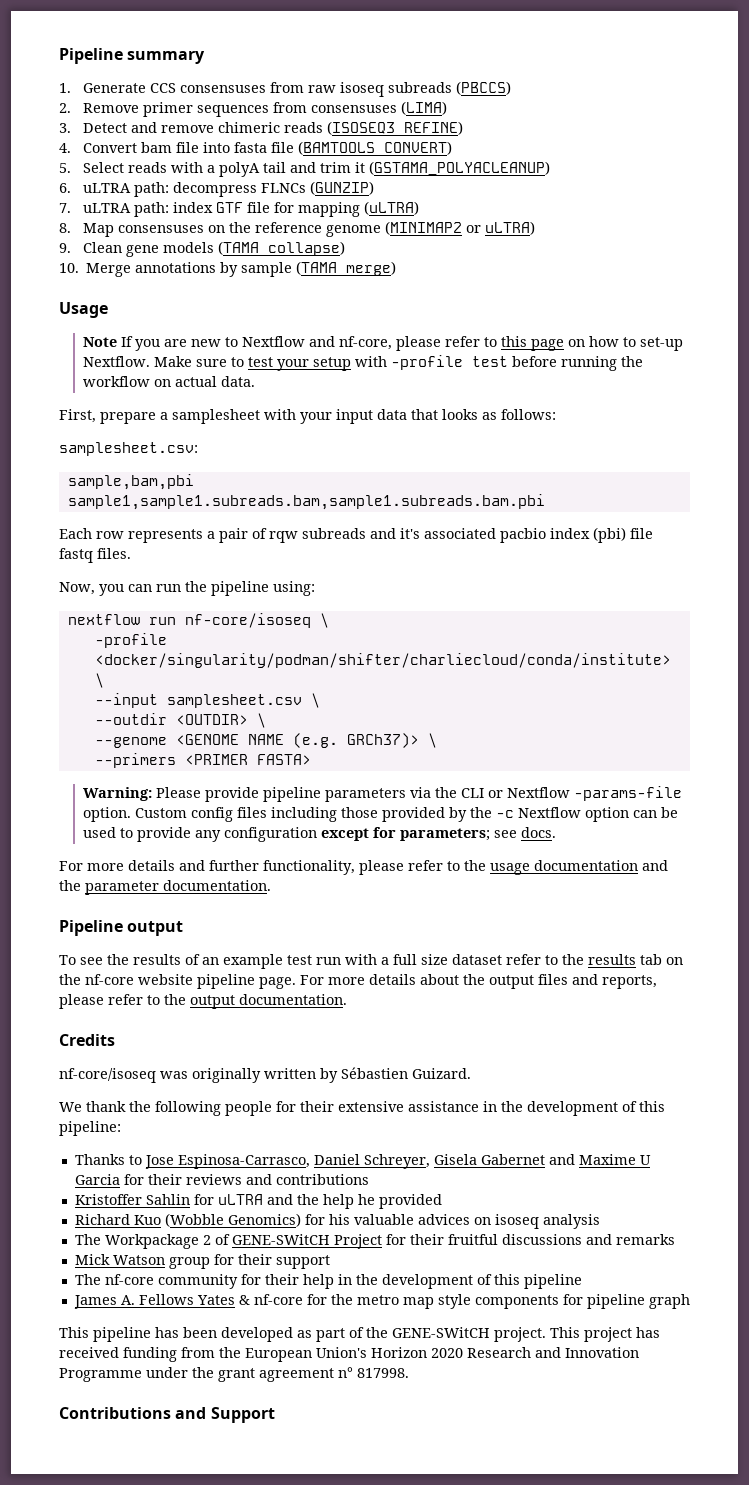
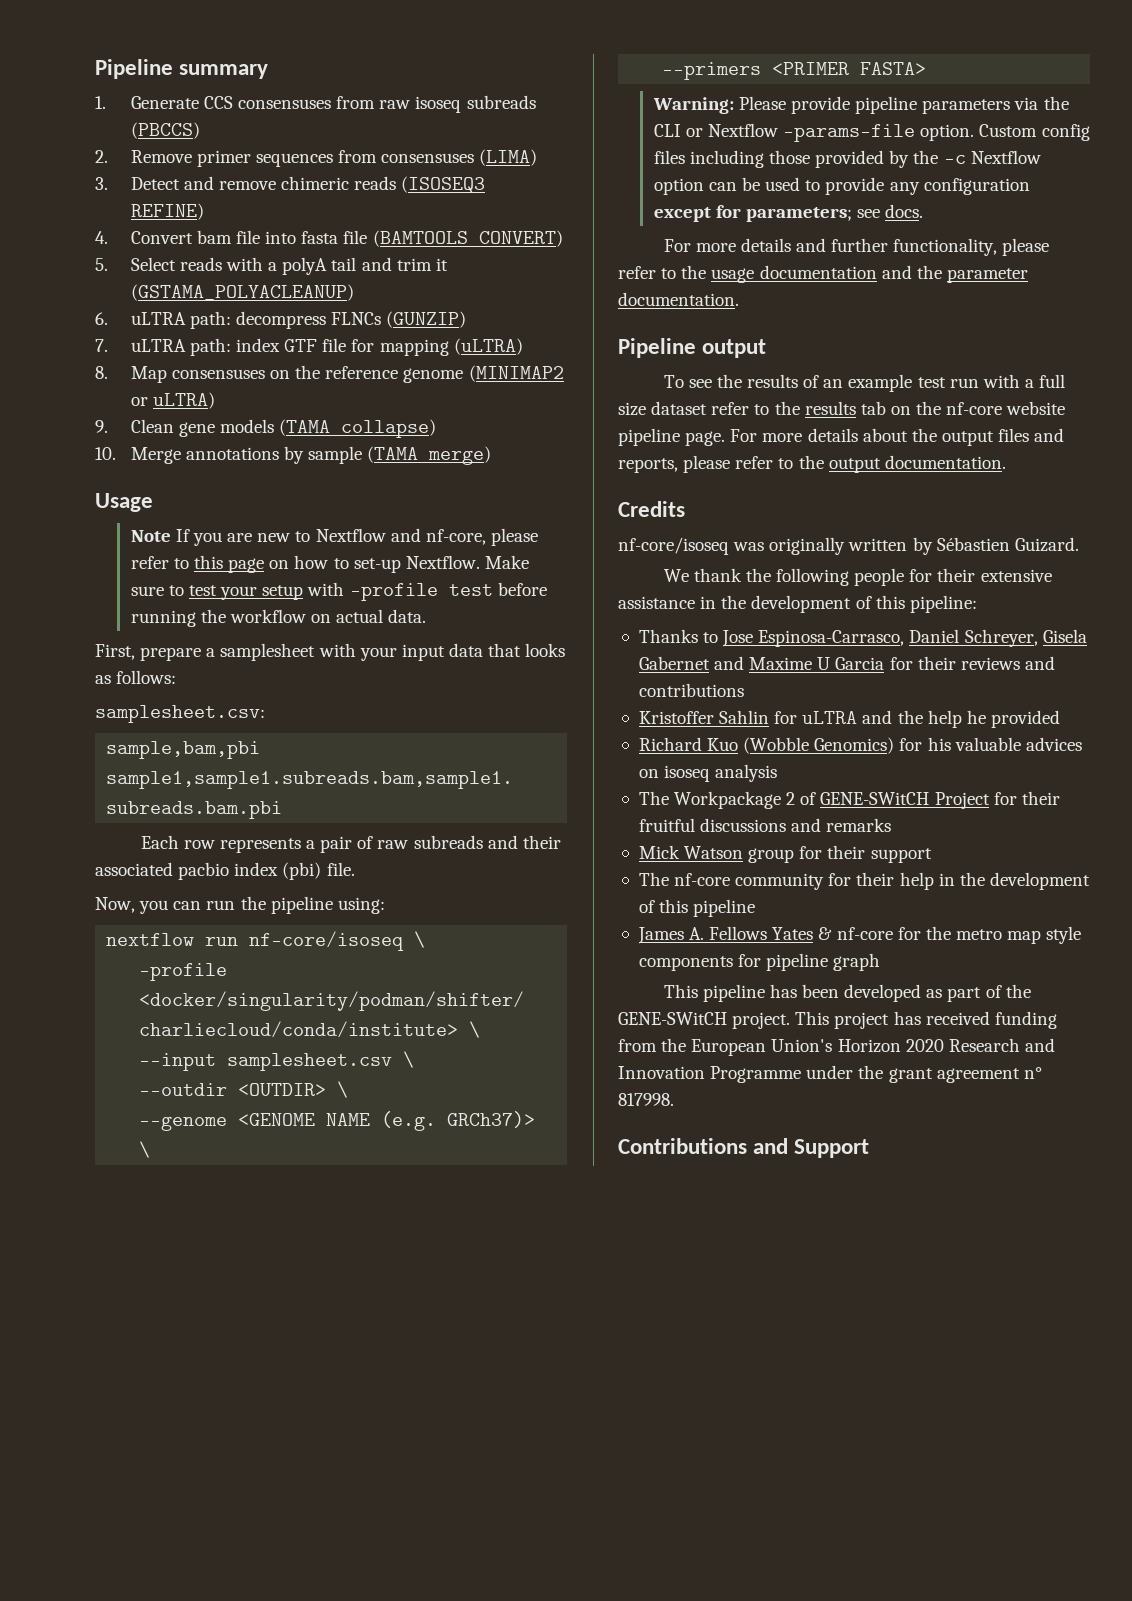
[269,531,298,543] rqw -> [377,840,409,849] raw
[400,528,420,539] it's -> [522,835,561,849] their
[630,528,653,539] [59,548,131,563] file fastq files. -> [326,862,355,876] file.

